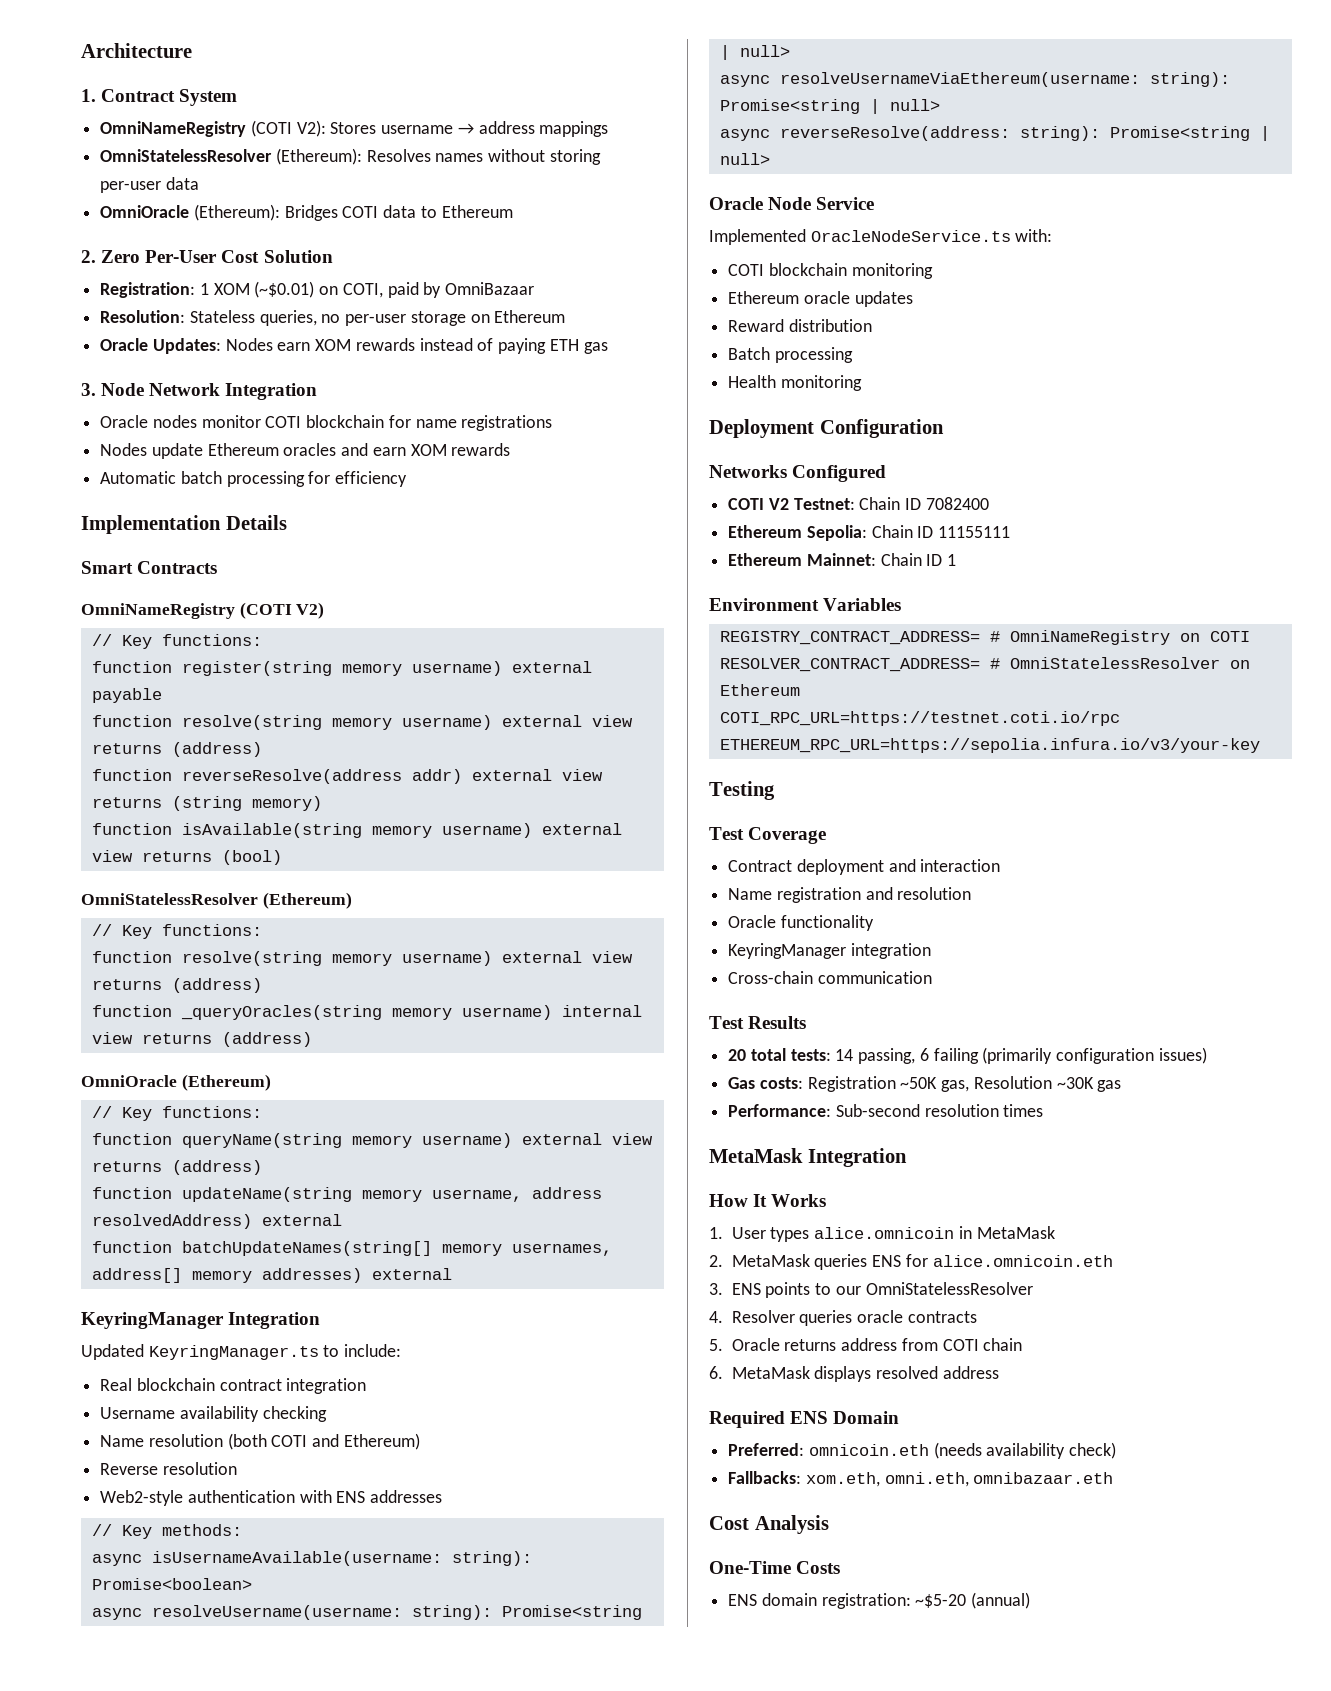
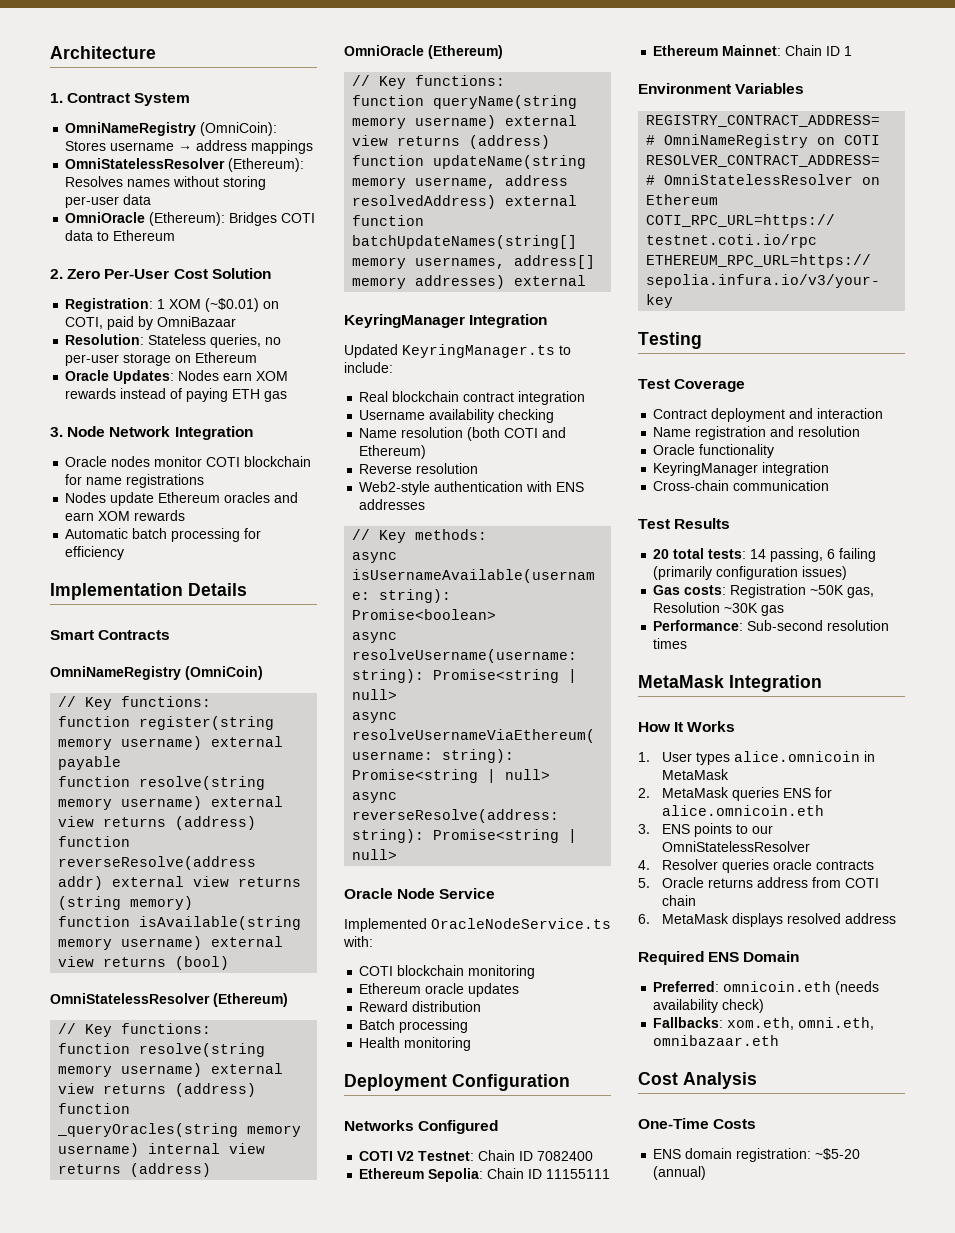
[250,120,326,137] (COTI V2): -> [200,122,278,136] (OmniCoin):
[239,602,325,619] (COTI V2) -> [185,666,263,680] (OmniCoin)

